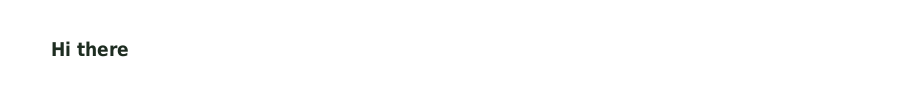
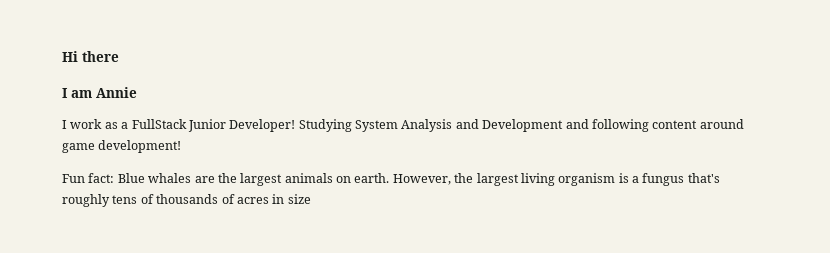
(129, 49) none -> [62,87,137,98] [62,119,744,132] [62,140,182,153] [62,173,720,186] [62,194,311,207] // I am Annie // I work as a FullStack Junior Developer! Studying System Analysis and Development and following content around game development! // Fun fact: Blue whales are the largest animals on earth. However, the largest living organism is a fungus that's roughly tens of thousands of acres in size

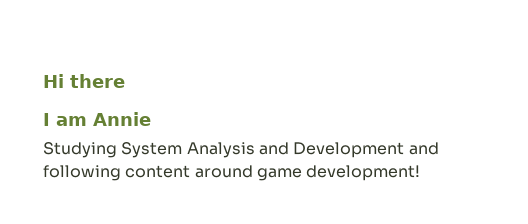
[62,119,296,132] I work as a FullStack Junior Developer! -> (151, 119) none
[62,173,720,186] [62,194,311,207] // Fun fact: Blue whales are the largest animals on earth. However, the largest living organism is a fungus that's roughly tens of thousands of acres in size -> (421, 173) none

